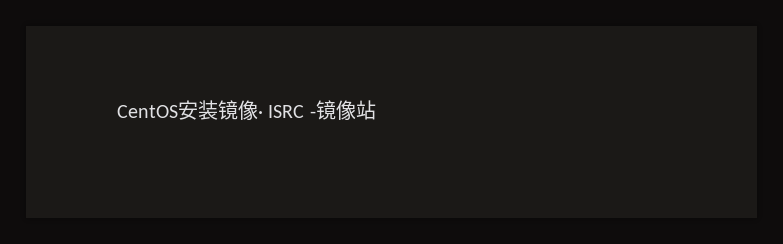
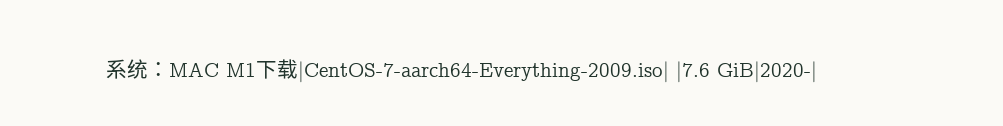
[117,100,376,120] CentOS安装镜像· ISRC -镜像站 -> [106,59,817,83] 系统：MAC M1下载|CentOS-7-aarch64-Everything-2009.iso| |7.6 GiB|2020-|

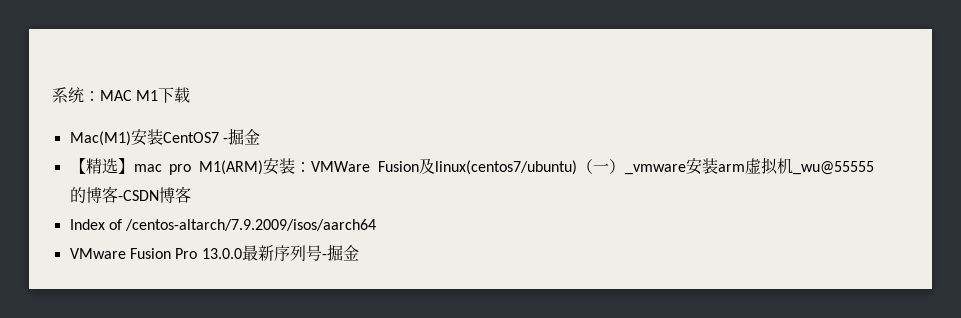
[298,61,817,83] |CentOS-7-aarch64-Everything-2009.iso| |7.6 GiB|2020-| -> [69,128,260,146] [69,157,874,175] [69,186,191,203] [69,219,377,231] [69,244,359,261] // Mac(M1)安装CentOS7 -掘金 // 【精选】mac pro M1(ARM)安装：VMWare Fusion及linux(centos7/ubuntu)（一）_vmware安装arm虚拟机_wu@55555的博客-CSDN博客 // Index of /centos-altarch/7.9.2009/isos/aarch64 // VMware Fusion Pro 13.0.0最新序列号-掘金

